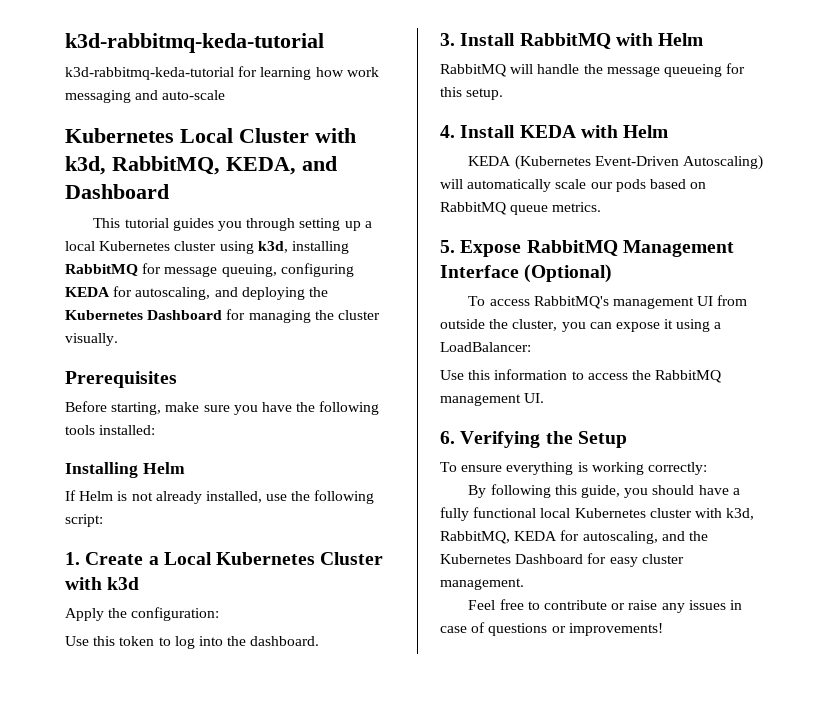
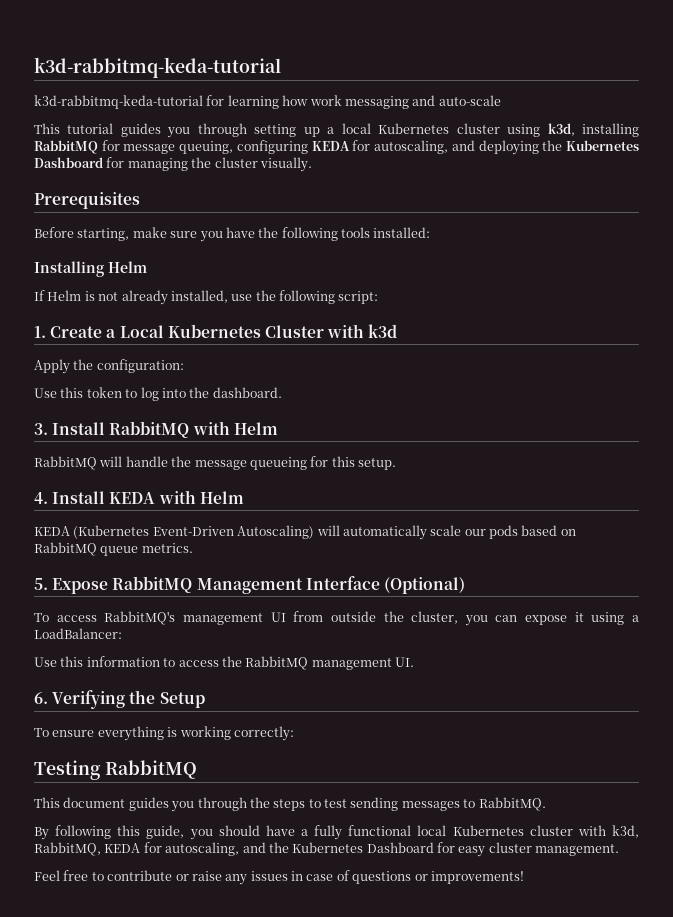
[65,128,356,143] [65,156,337,175] [65,184,169,199] // Kubernetes Local Cluster with k3d, RabbitMQ, KEDA, and Dashboard -> (501, 100) none
(707, 468) none -> [34,760,197,780] [34,797,546,812] // Testing RabbitMQ // This document guides you through the steps to test sending messages to RabbitMQ.

